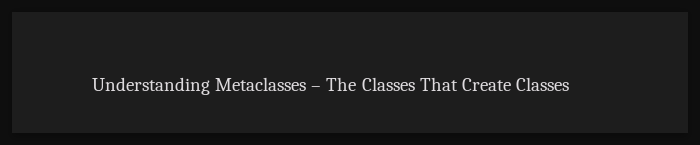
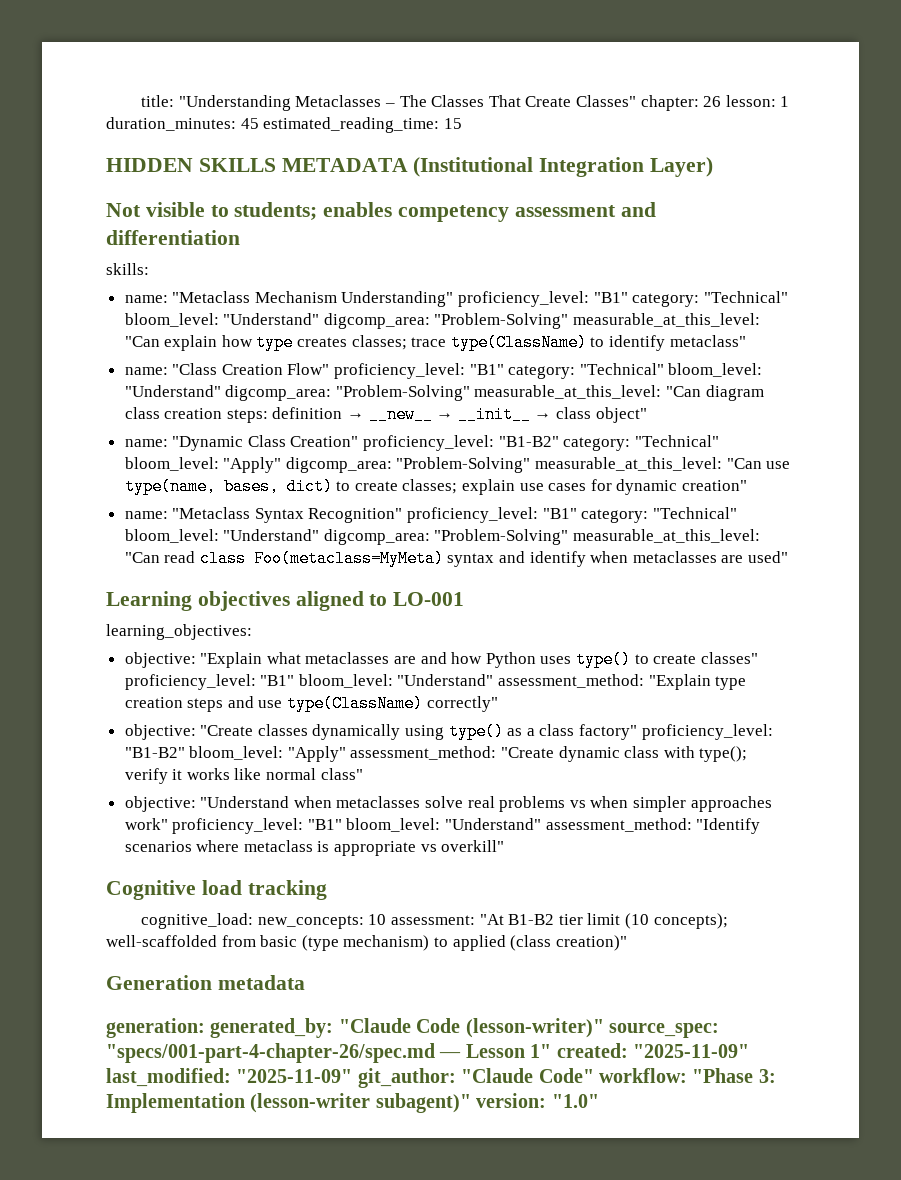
[92,77,210,95] Understanding -> [141,95,291,111] title: "Understanding
[515,77,569,91] Classes -> [576,95,790,111] [106,117,462,133] [106,157,714,177] [106,202,656,222] [106,230,240,245] [106,263,149,275] [124,291,788,307] [124,313,761,329] [124,334,746,351] [124,363,763,379] [124,385,764,401] [124,406,647,423] [124,435,719,451] [124,457,791,473] [124,478,748,495] [124,507,737,523] [124,529,761,545] [124,550,789,567] [106,591,465,611] [106,624,252,640] [124,651,758,668] [124,674,747,690] [124,695,498,712] [124,723,773,740] [124,746,748,762] [124,768,363,784] [124,796,772,812] [124,818,761,834] [124,840,505,856] [106,880,327,900] [141,913,728,929] [106,935,627,951] [106,975,305,990] [106,1018,719,1038] [106,1043,749,1063] [106,1068,776,1088] [106,1093,599,1113] Classes" chapter: 26 lesson: 1 duration_minutes: 45 estimated_reading_time: 15 // HIDDEN SKILLS METADATA (Institutional Integration Layer) // Not visible to students; enables competency assessment and differentiation // skills: // name: "Metaclass Mechanism Understanding" proficiency_level: "B1" category: "Technical" bloom_level: "Understand" digcomp_area: "Problem-Solving" measurable_at_this_level: "Can explain how type creates classes; trace type(ClassName) to identify metaclass" // name: "Class Creation Flow" proficiency_level: "B1" category: "Technical" bloom_level: "Understand" digcomp_area: "Problem-Solving" measurable_at_this_level: "Can diagram class creation steps: definition → __new__ → __init__ → class object" // name: "Dynamic Class Creation" proficiency_level: "B1-B2" category: "Technical" bloom_level: "Apply" digcomp_area: "Problem-Solving" measurable_at_this_level: "Can use type(name, bases, dict) to create classes; explain use cases for dynamic creation" // name: "Metaclass Syntax Recognition" proficiency_level: "B1" category: "Technical" bloom_level: "Understand" digcomp_area: "Problem-Solving" measurable_at_this_level: "Can read class Foo(metaclass=MyMeta) syntax and identify when metaclasses are used" // Learning objectives aligned to LO-001 // learning_objectives: // objective: "Explain what metaclasses are and how Python uses type() to create classes" proficiency_level: "B1" bloom_level: "Understand" assessment_method: "Explain type creation steps and use type(ClassName) correctly" // objective: "Create classes dynamically using type() as a class factory" proficiency_level: "B1-B2" bloom_level: "Apply" assessment_method: "Create dynamic class with type(); verify it works like normal class" // objective: "Understand when metaclasses solve real problems vs when simpler approaches work" proficiency_level: "B1" bloom_level: "Understand" assessment_method: "Identify scenarios where metaclass is appropriate vs overkill" // Cognitive load tracking // cognitive_load: new_concepts: 10 assessment: "At B1-B2 tier limit (10 concepts); well-scaffolded from basic (type mechanism) to applied (class creation)" // Generation metadata // generation: generated_by: "Claude Code (lesson-writer)" source_spec: "specs/001-part-4-chapter-26/spec.md — Lesson 1" created: "2025-11-09" last_modified: "2025-11-09" git_author: "Claude Code" workflow: "Phase 3: Implementation (lesson-writer subagent)" version: "1.0"

